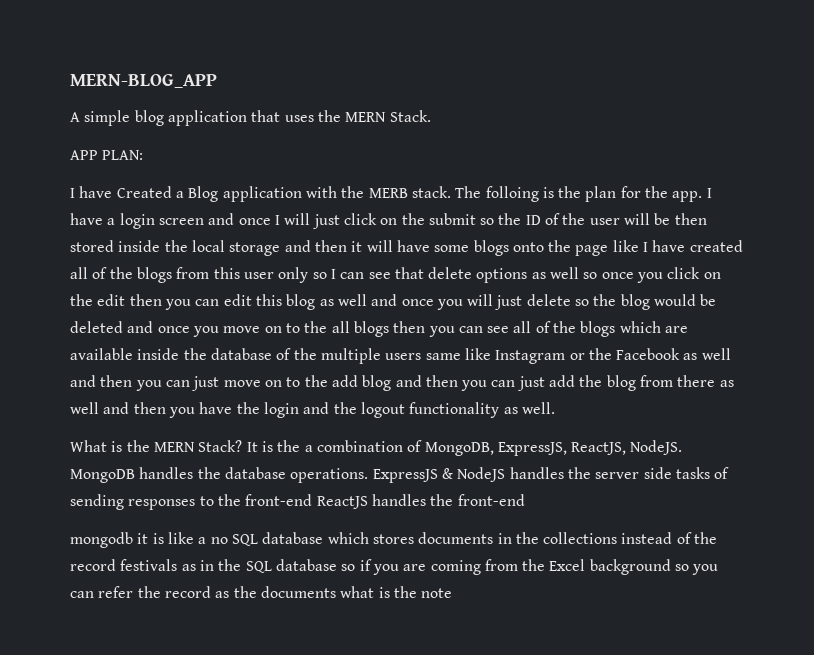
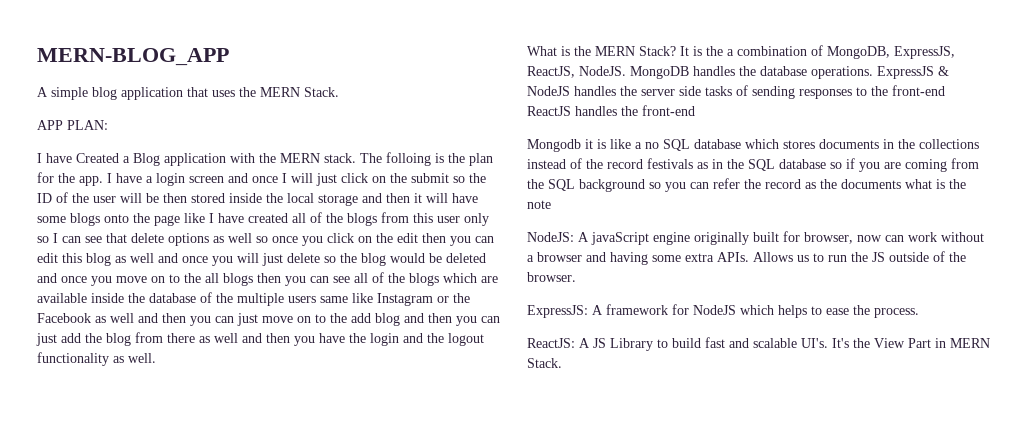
[368,188,408,198] MERB -> [280,153,320,163] MERN
[70,532,133,548] mongodb -> [527,139,581,152] Mongodb
[549,559,586,571] Excel -> [548,179,575,191] SQL
(453, 593) none -> [527,231,984,245] [527,251,966,265] [527,272,576,282] [527,304,919,318] [527,337,990,351] [527,358,562,368] // NodeJS: A javaScript engine originally built for browser, now can work without a browser and having some extra APIs. Allows us to run the JS outside of the browser. // ExpressJS: A framework for NodeJS which helps to ease the process. // ReactJS: A JS Library to build fast and scalable UI's. It's the View Part in MERN Stack.

